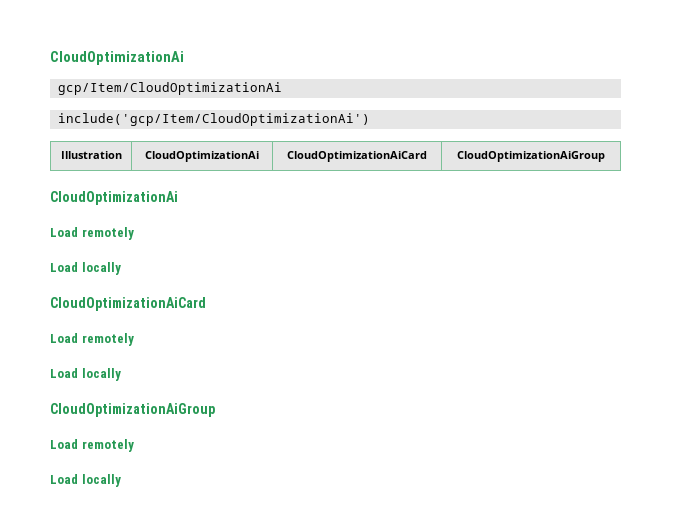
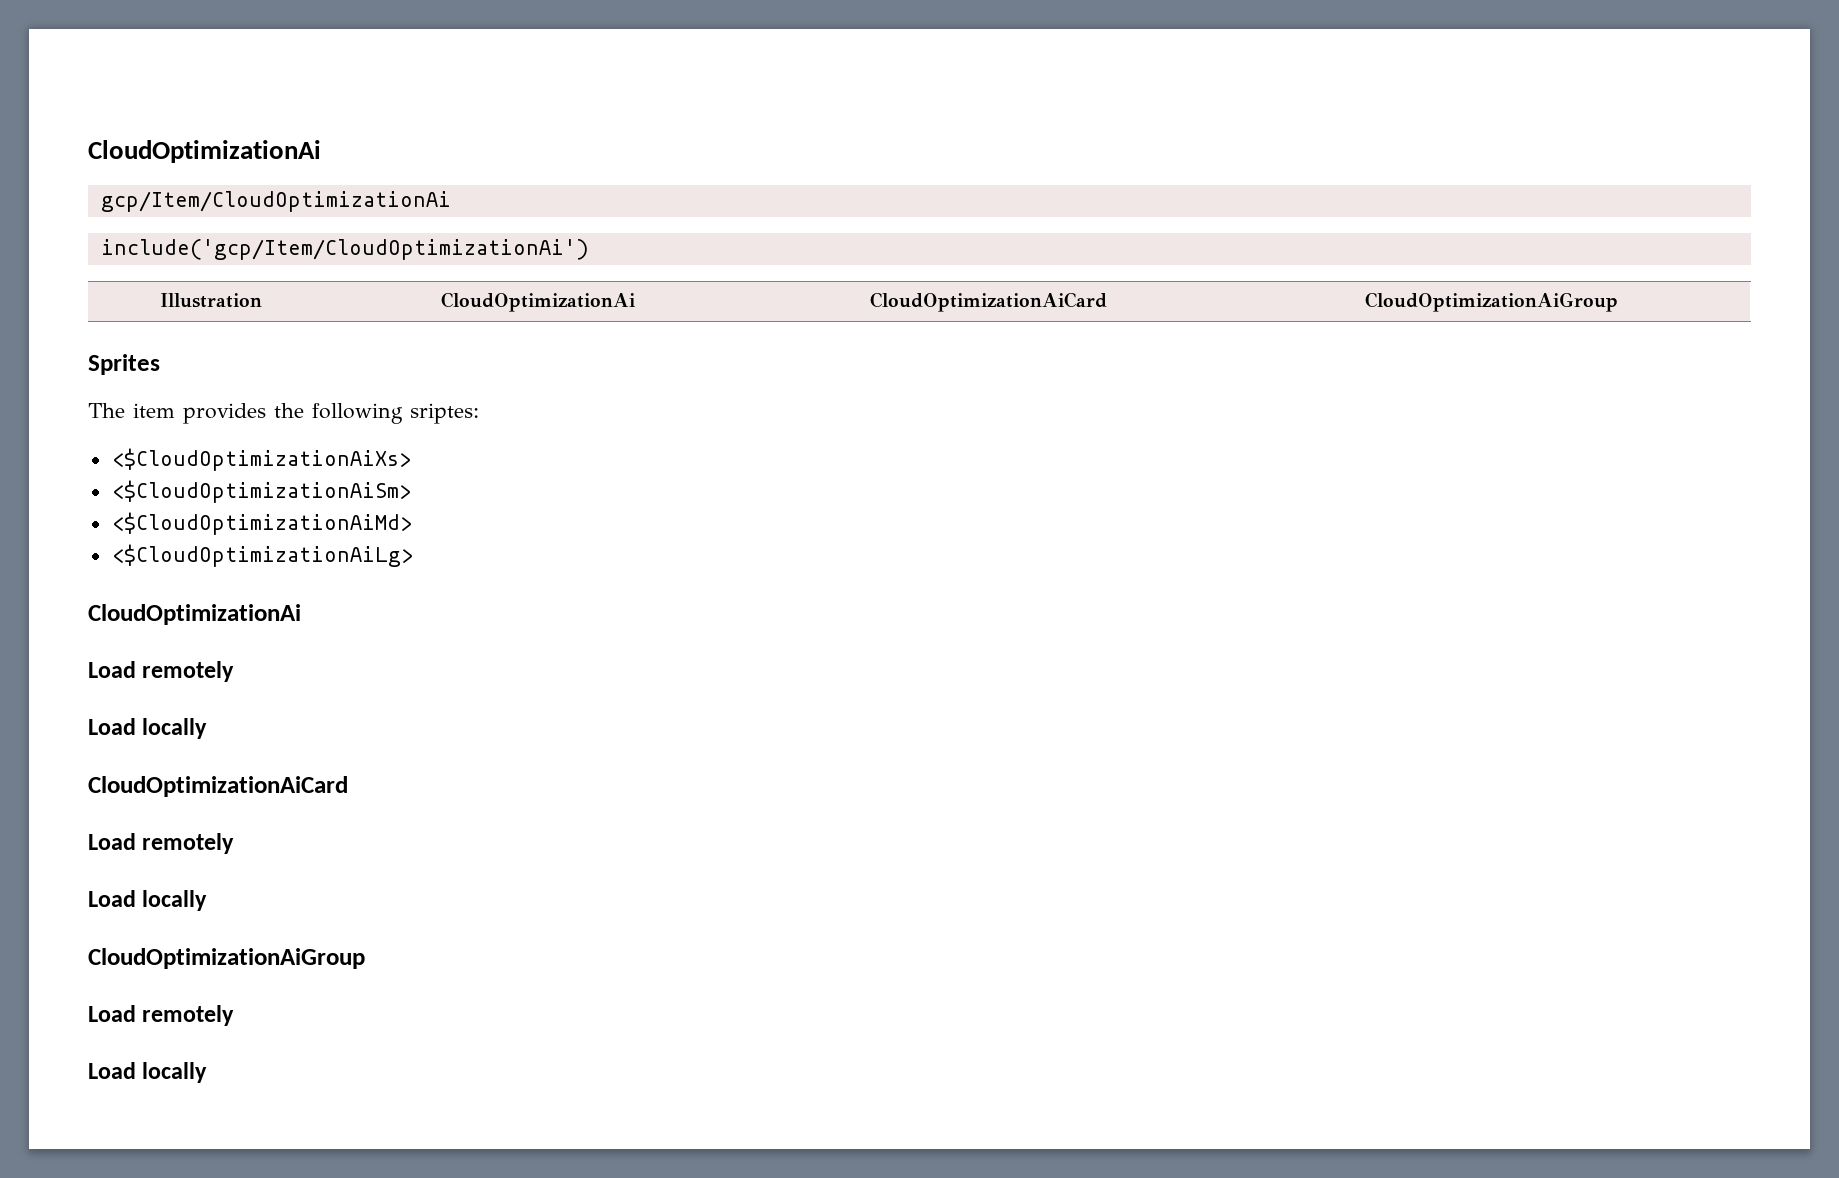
(605, 156) none -> [88,354,160,375] [88,403,479,424] [111,448,411,471] [111,480,411,503] [111,512,412,535] [111,544,413,567] // Sprites // The item provides the following sriptes: // <$CloudOptimizationAiXs> // <$CloudOptimizationAiSm> // <$CloudOptimizationAiMd> // <$CloudOptimizationAiLg>

